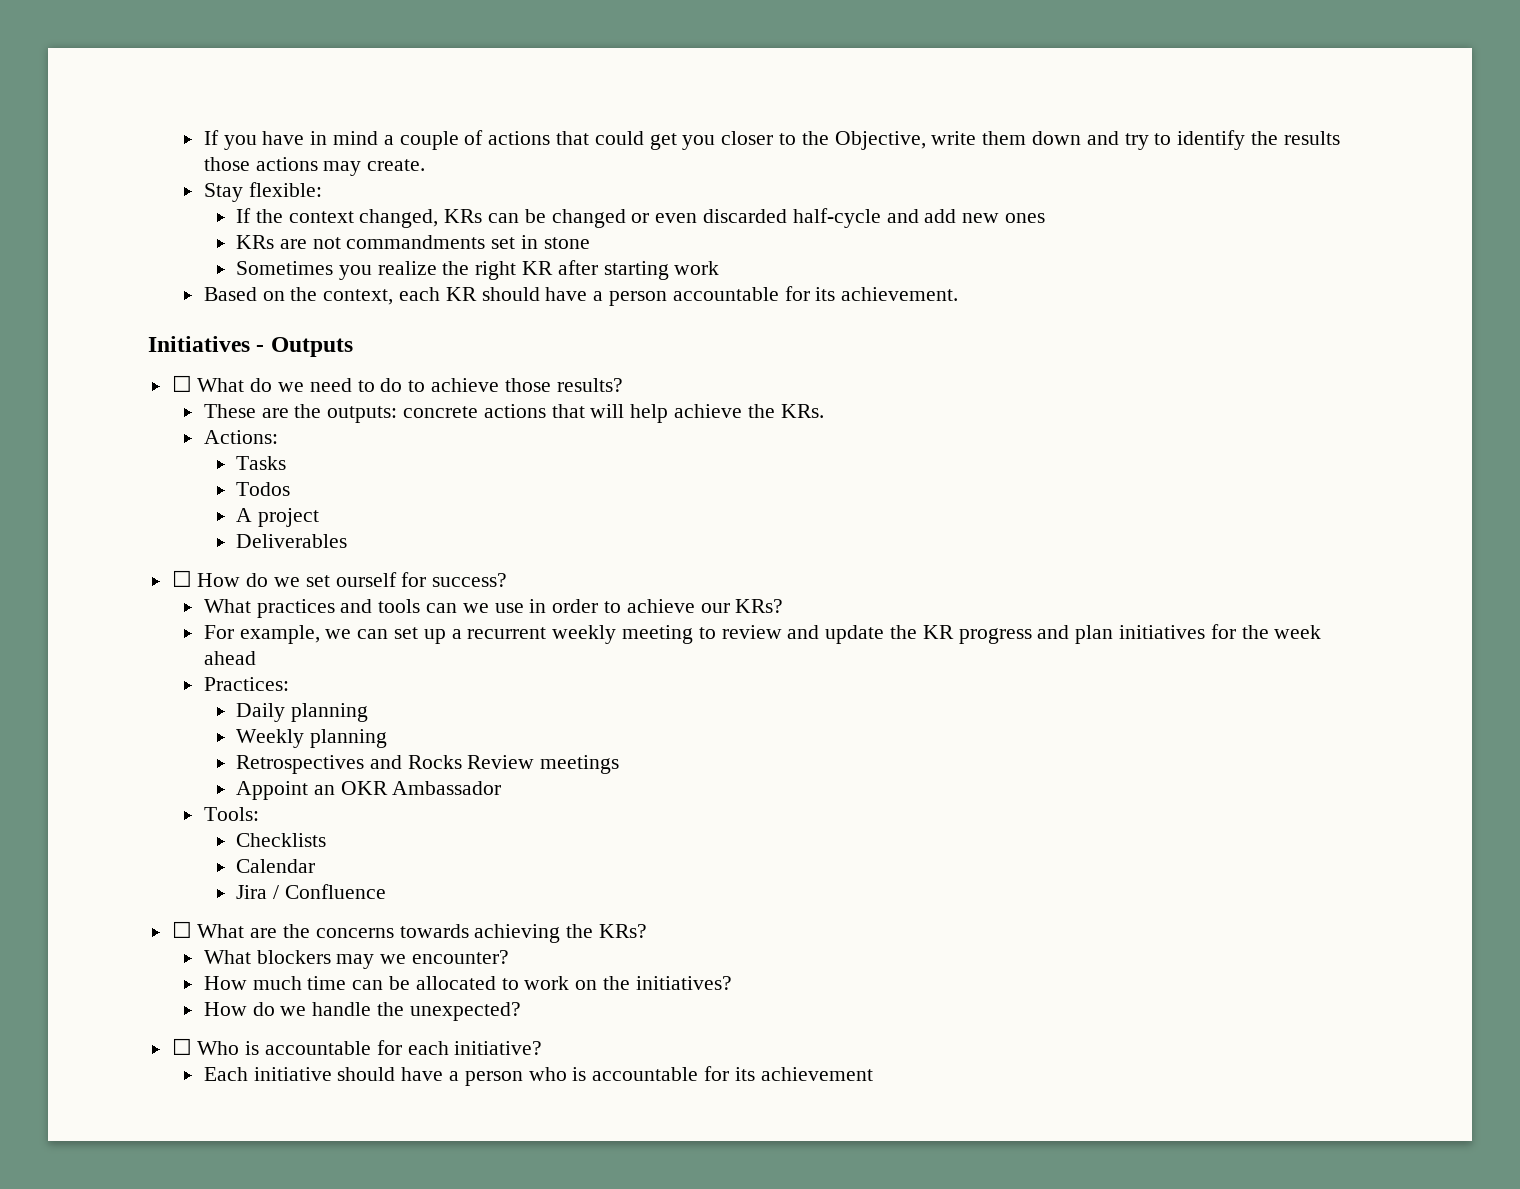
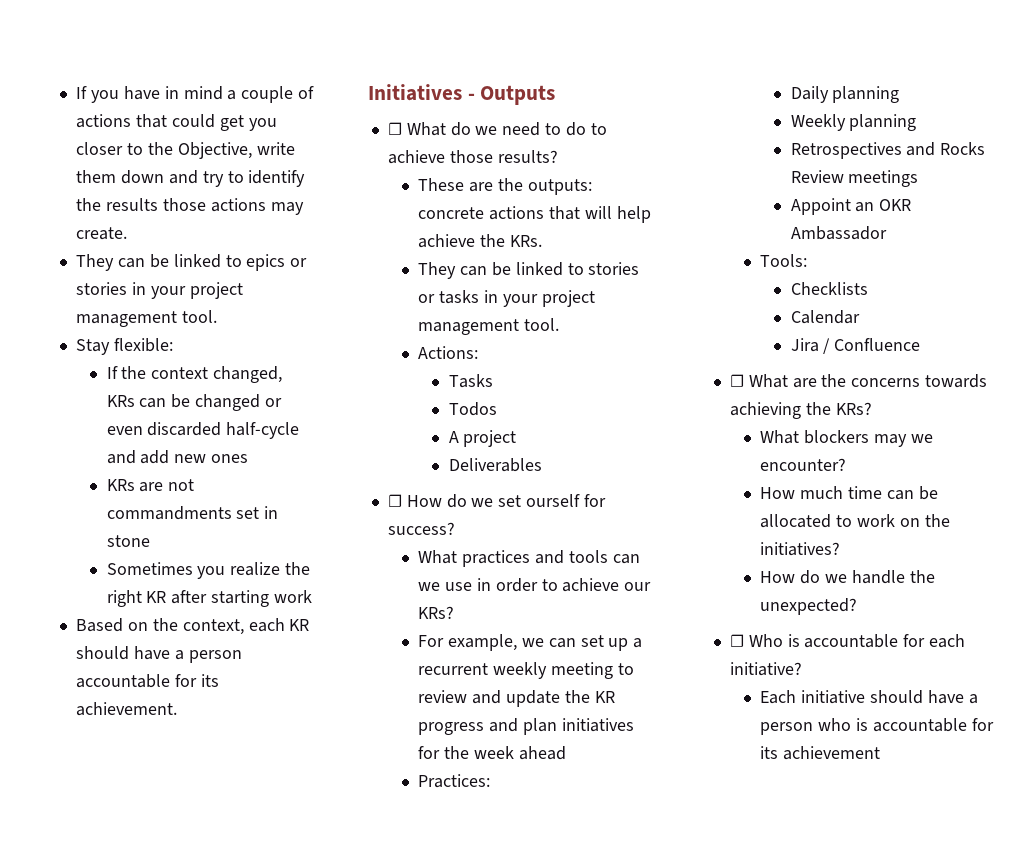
(426, 165) none -> [76,254,308,271] [76,282,243,299] [76,310,218,327] // They can be linked to epics or stories in your project management tool.
(824, 411) none -> [418,262,640,279] [418,290,595,307] [418,318,560,335] // They can be linked to stories or tasks in your project management tool.

